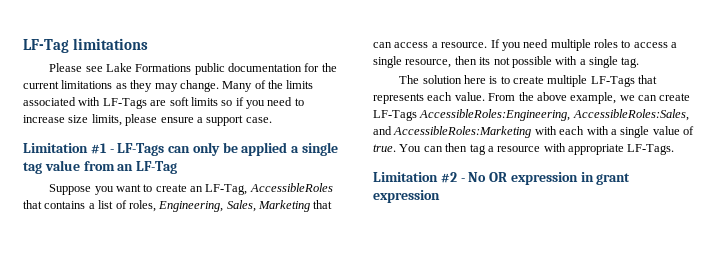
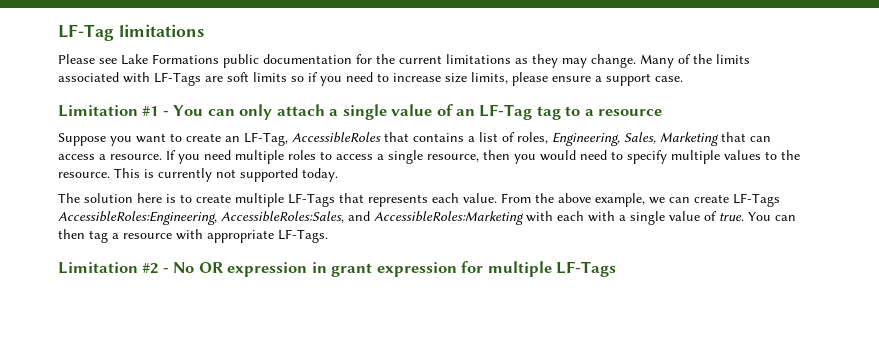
[117,143,165,156] LF-Tags -> [173,105,204,116] You
[222,142,339,156] [23,160,178,174] be applied a single tag value from an LF-Tag -> [276,104,663,120] attach a single value of an LF-Tag tag to a resource
[479,56,640,68] its not possible with a single tag. -> [514,150,800,164] [58,168,338,182] you would need to specify multiple values to the resource. This is currently not supported today.
(440, 196) none -> [461,261,617,277] for multiple LF-Tags

